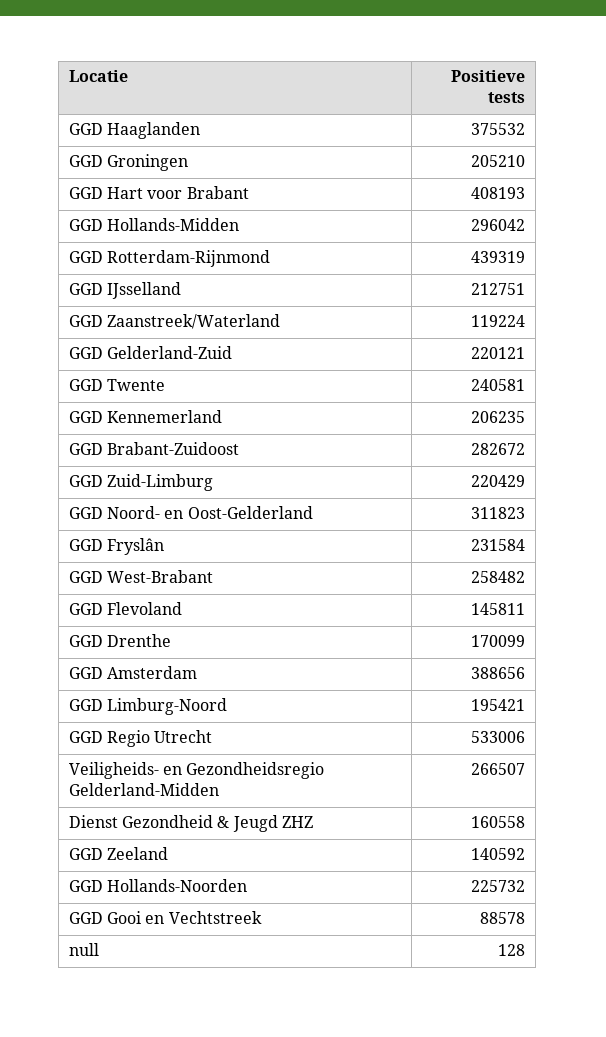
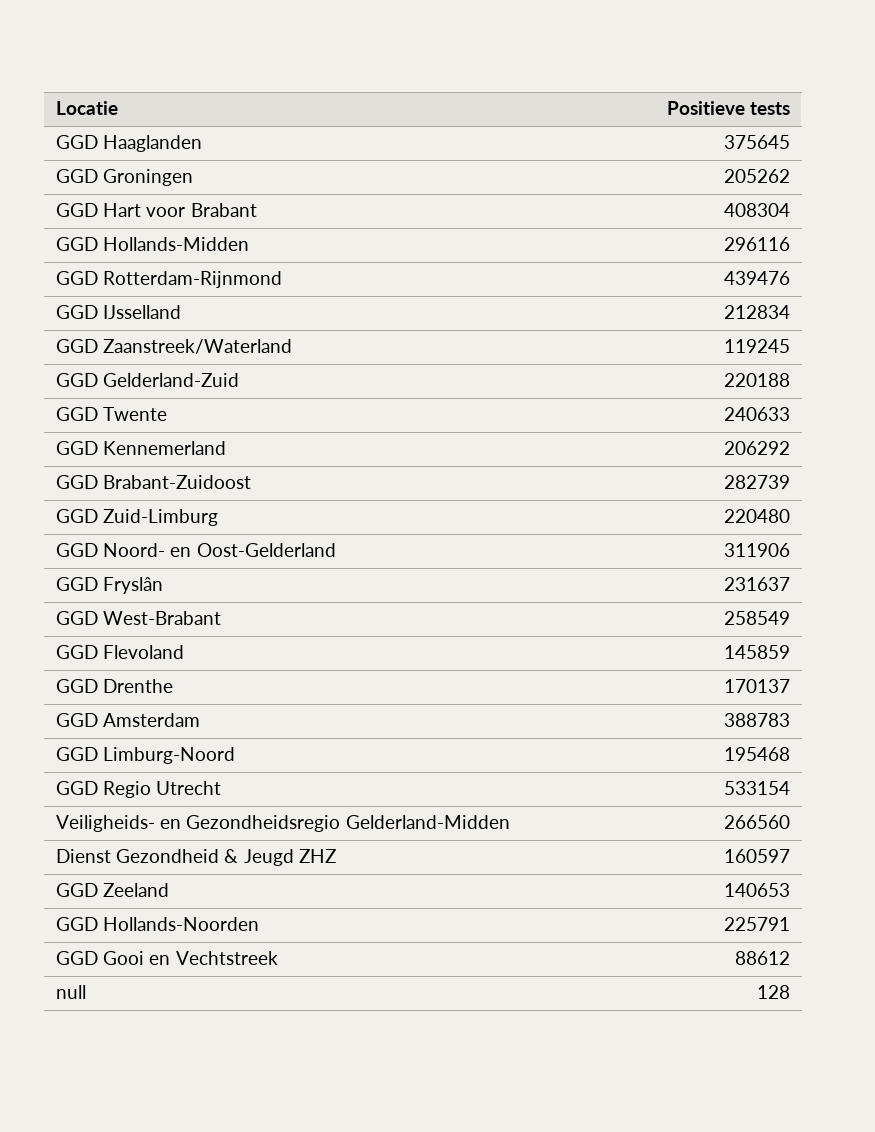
[471,123,526,135] 375532 -> [723,135,790,149] 375645
[471,155,526,167] 205210 -> [723,169,790,183] 205262
[471,187,526,199] 408193 -> [723,203,790,217] 408304
[471,219,526,231] 296042 -> [723,237,790,251] 296116
[471,251,526,263] 439319 -> [723,271,790,285] 439476
[471,283,526,295] 212751 -> [723,305,790,319] 212834
[471,315,526,327] 119224 -> [723,339,790,353] 119245
[471,347,526,359] 220121 -> [723,373,790,387] 220188
[471,379,526,391] 240581 -> [723,407,790,421] 240633
[471,411,526,423] 206235 -> [723,441,790,455] 206292
[471,443,526,455] 282672 -> [723,475,790,489] 282739
[471,475,526,487] 220429 -> [723,509,790,523] 220480
[471,507,526,519] 311823 -> [723,543,790,557] 311906
[471,539,526,551] 231584 -> [723,577,790,591] 231637
[471,571,526,583] 258482 -> [723,611,790,625] 258549
[471,603,526,615] 145811 -> [723,645,790,659] 145859
[471,635,526,647] 170099 -> [723,679,790,693] 170137
[471,667,526,679] 388656 -> [723,713,790,727] 388783
[471,699,526,711] 195421 -> [723,747,790,761] 195468
[471,731,526,743] 533006 -> [723,781,790,795] 533154
[471,763,526,775] 266507 -> [723,815,790,829] 266560
[471,816,526,828] 160558 -> [723,849,790,863] 160597
[471,848,526,860] 140592 -> [723,883,790,897] 140653
[471,880,526,892] 225732 -> [723,917,790,931] 225791
[480,912,526,924] 88578 -> [734,951,790,965] 88612

